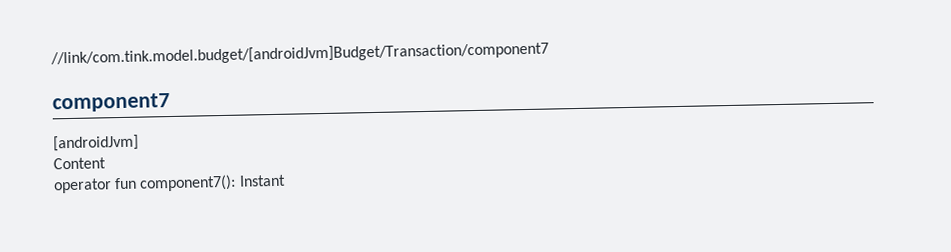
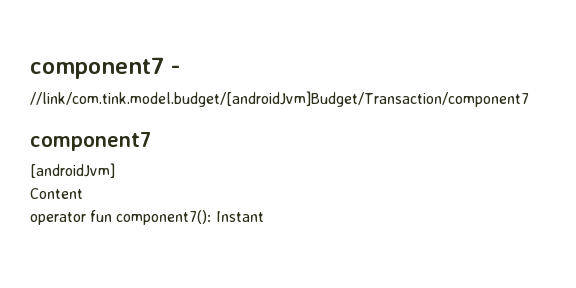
(50, 54) none -> [30,57,180,79] component7 - //

